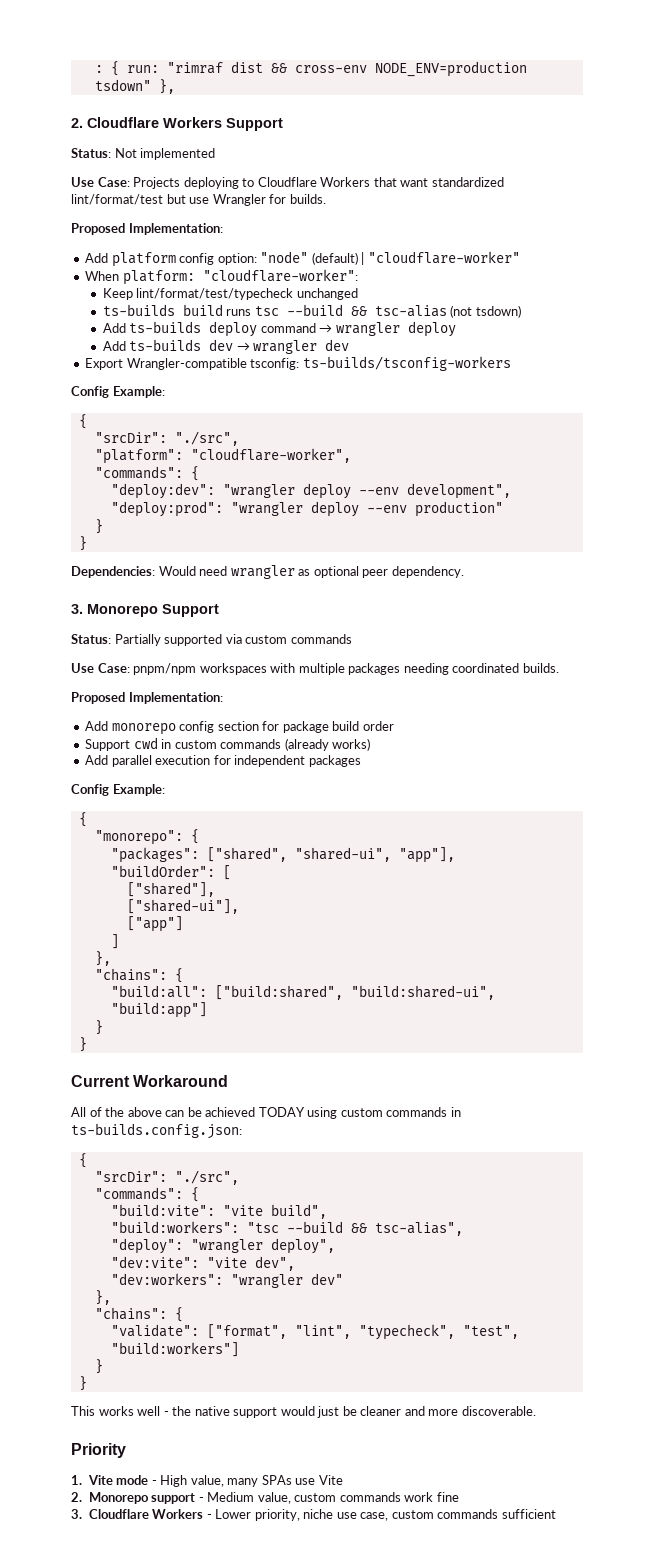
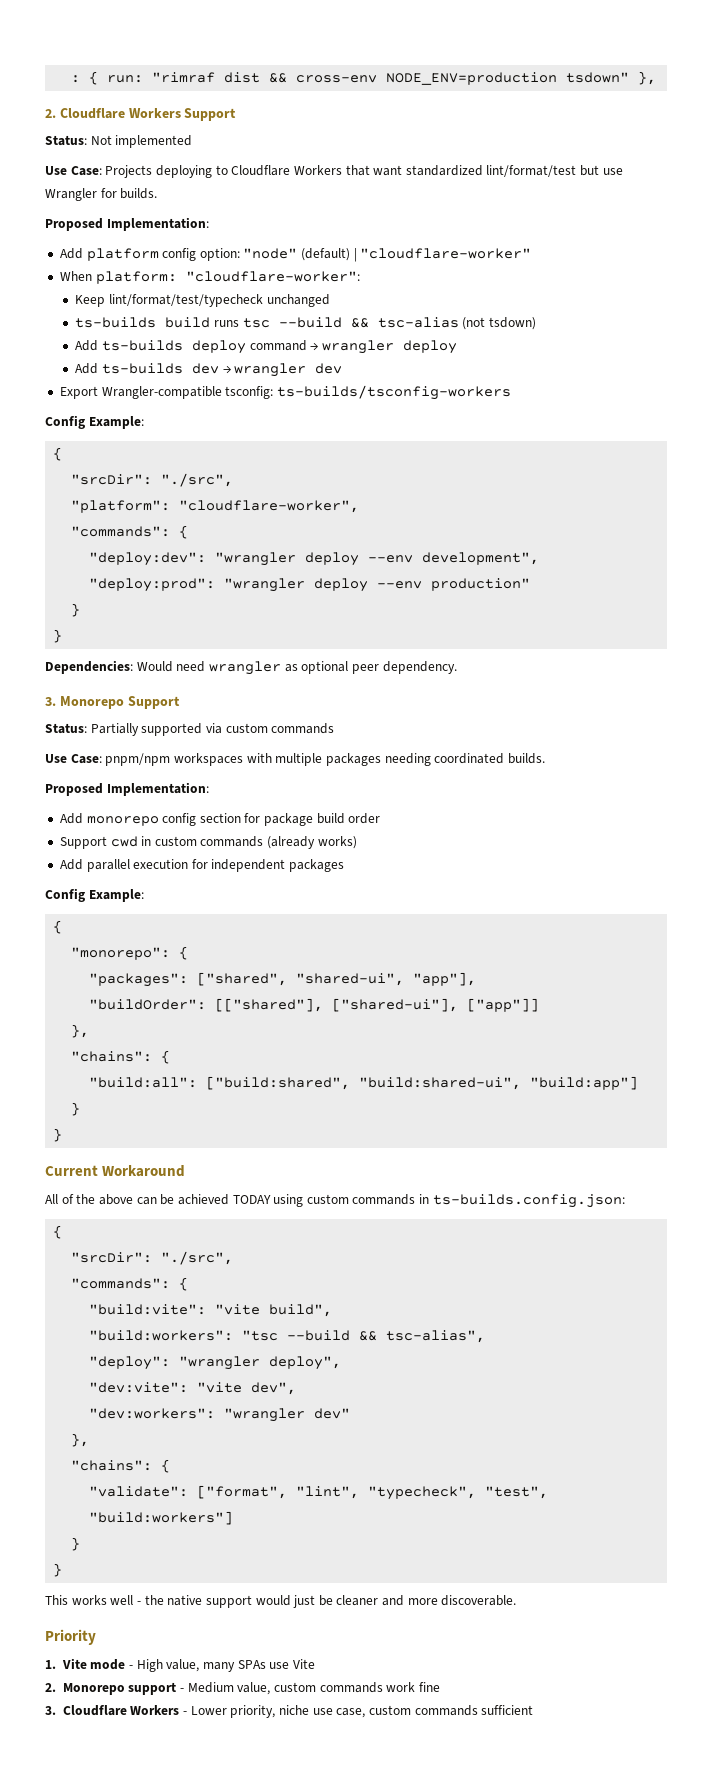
[222,865,231,880] [126,882,215,897] [ // ["shared"], // -> [215,998,324,1012] [["shared"],
[126,916,183,932] [110,934,119,949] // ["app"] // ] -> [467,998,540,1012] ["app"]]

